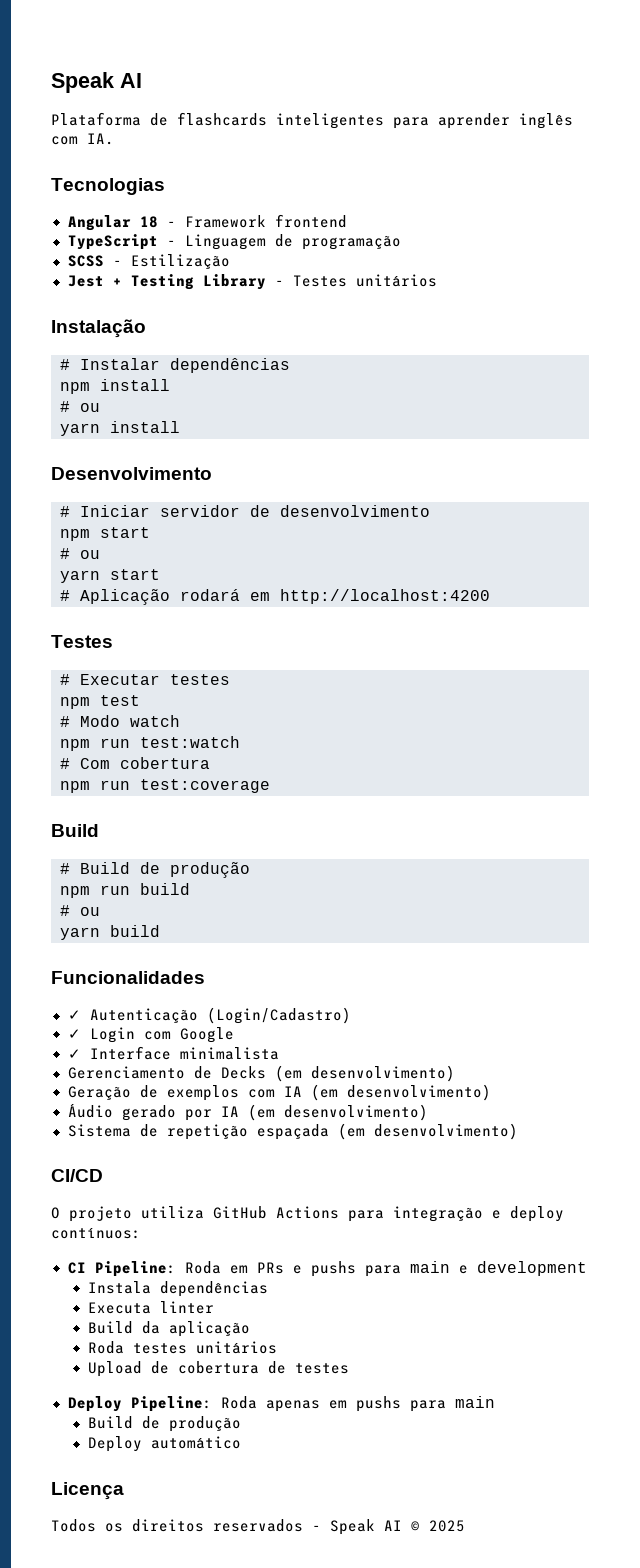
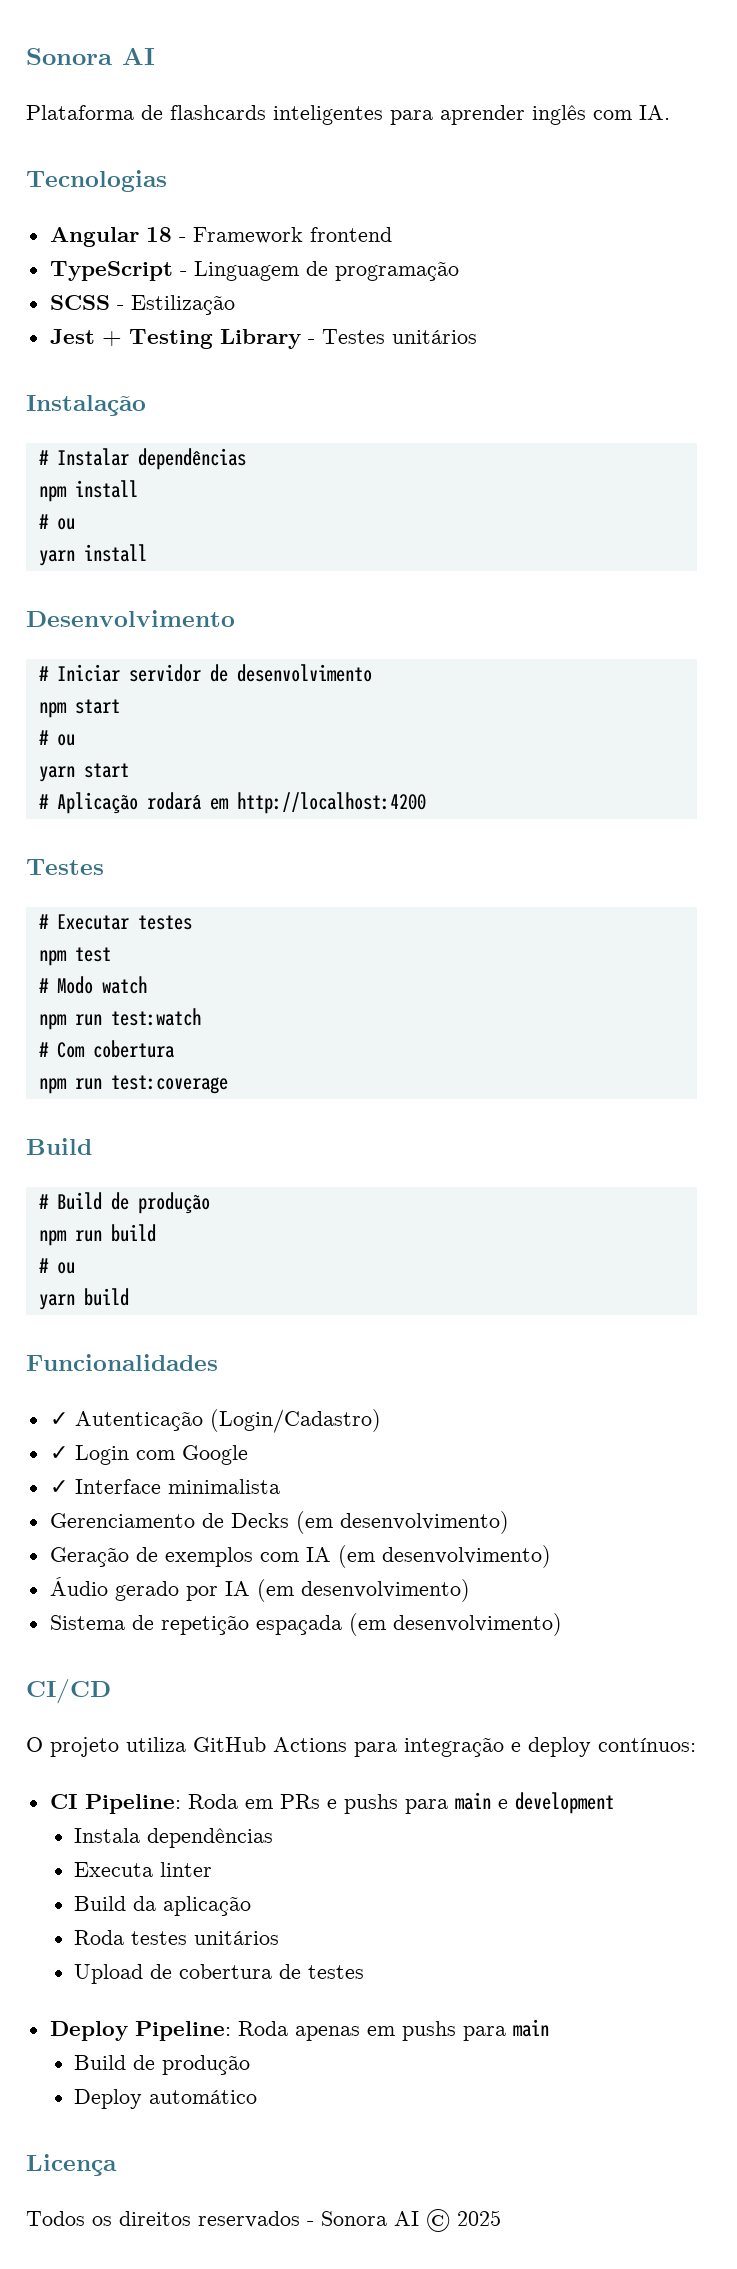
[51,72,114,93] Speak -> [26,48,112,65] Sonora
[330,1519,375,1535] Speak -> [321,2211,387,2226] Sonora

